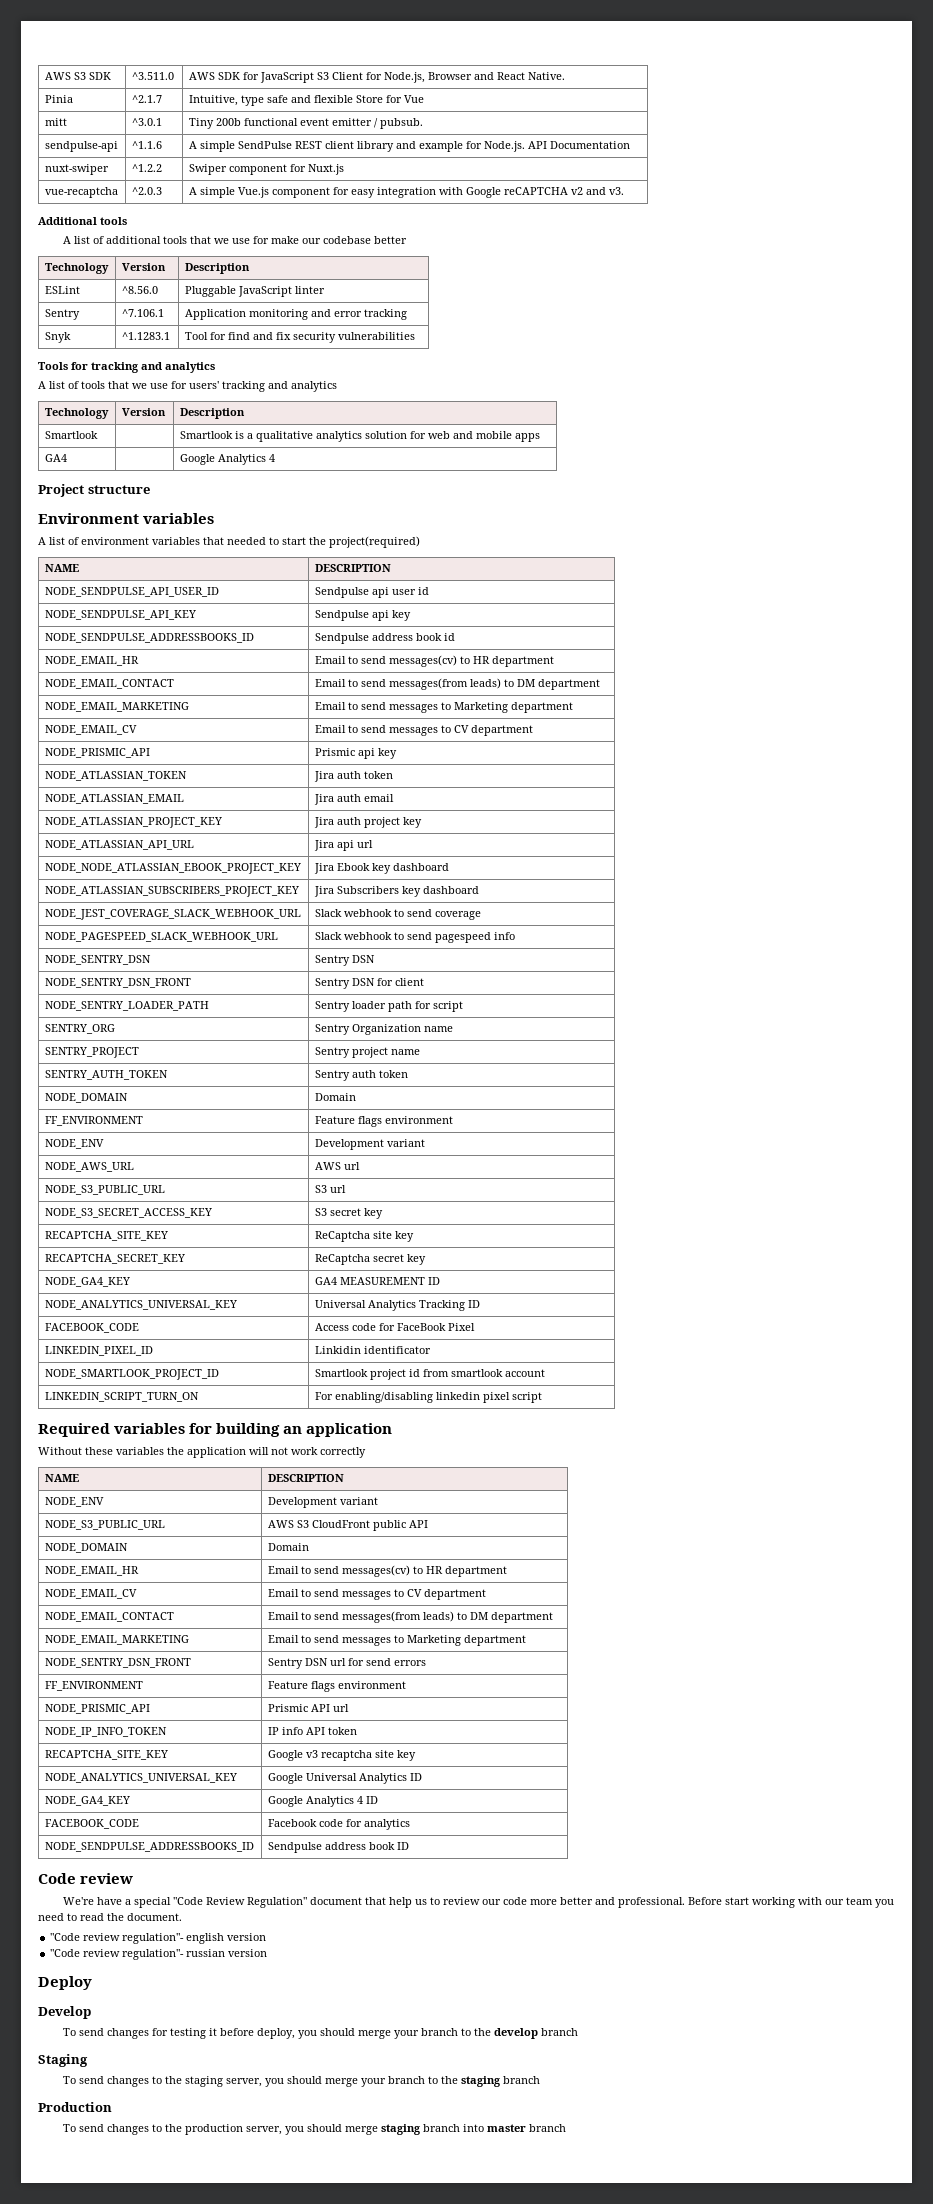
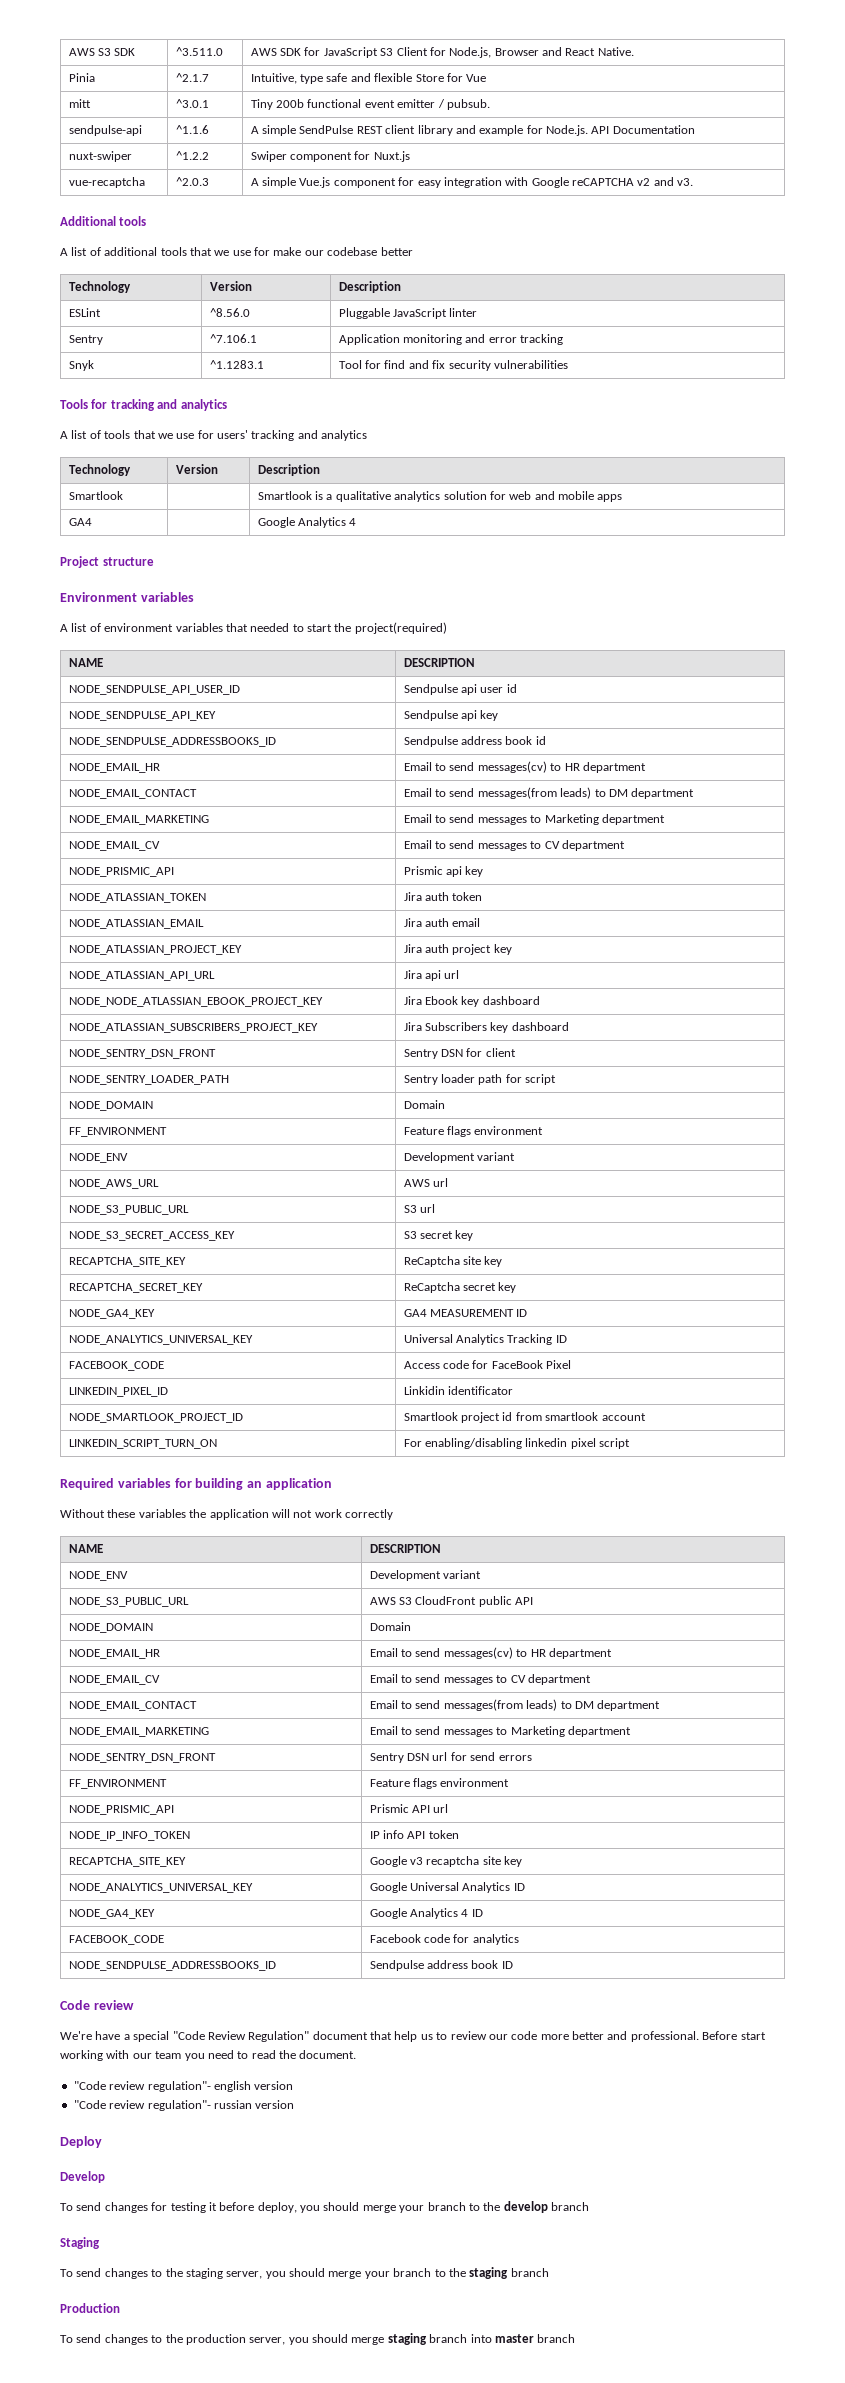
[44,909,301,920] [314,909,481,920] [44,932,278,942] [314,932,515,943] [44,955,151,965] [314,955,375,966] // NODE_JEST_COVERAGE_SLACK_WEBHOOK_URL | Slack webhook to send coverage // NODE_PAGESPEED_SLACK_WEBHOOK_URL | Slack webhook to send pagespeed info // NODE_SENTRY_DSN | Sentry DSN -> (569, 1026) none
[44,1024,115,1034] [314,1024,453,1035] [44,1047,139,1058] [314,1047,420,1058] [44,1070,168,1080] [314,1070,408,1081] // SENTRY_ORG | Sentry Organization name // SENTRY_PROJECT | Sentry project name // SENTRY_AUTH_TOKEN | Sentry auth token -> (557, 1079) none

